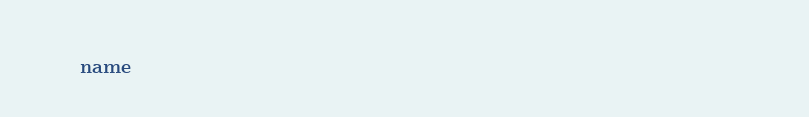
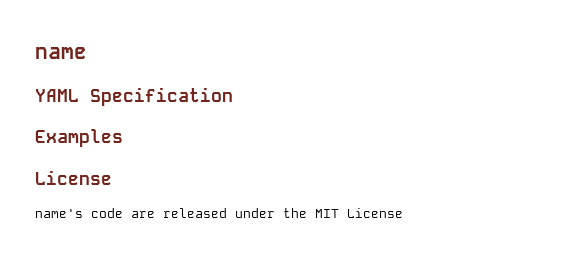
(131, 68) none -> [35,87,233,106] [35,129,123,147] [35,170,112,185] [35,208,403,218] // YAML Specification // Examples // License // name's code are released under the MIT License

